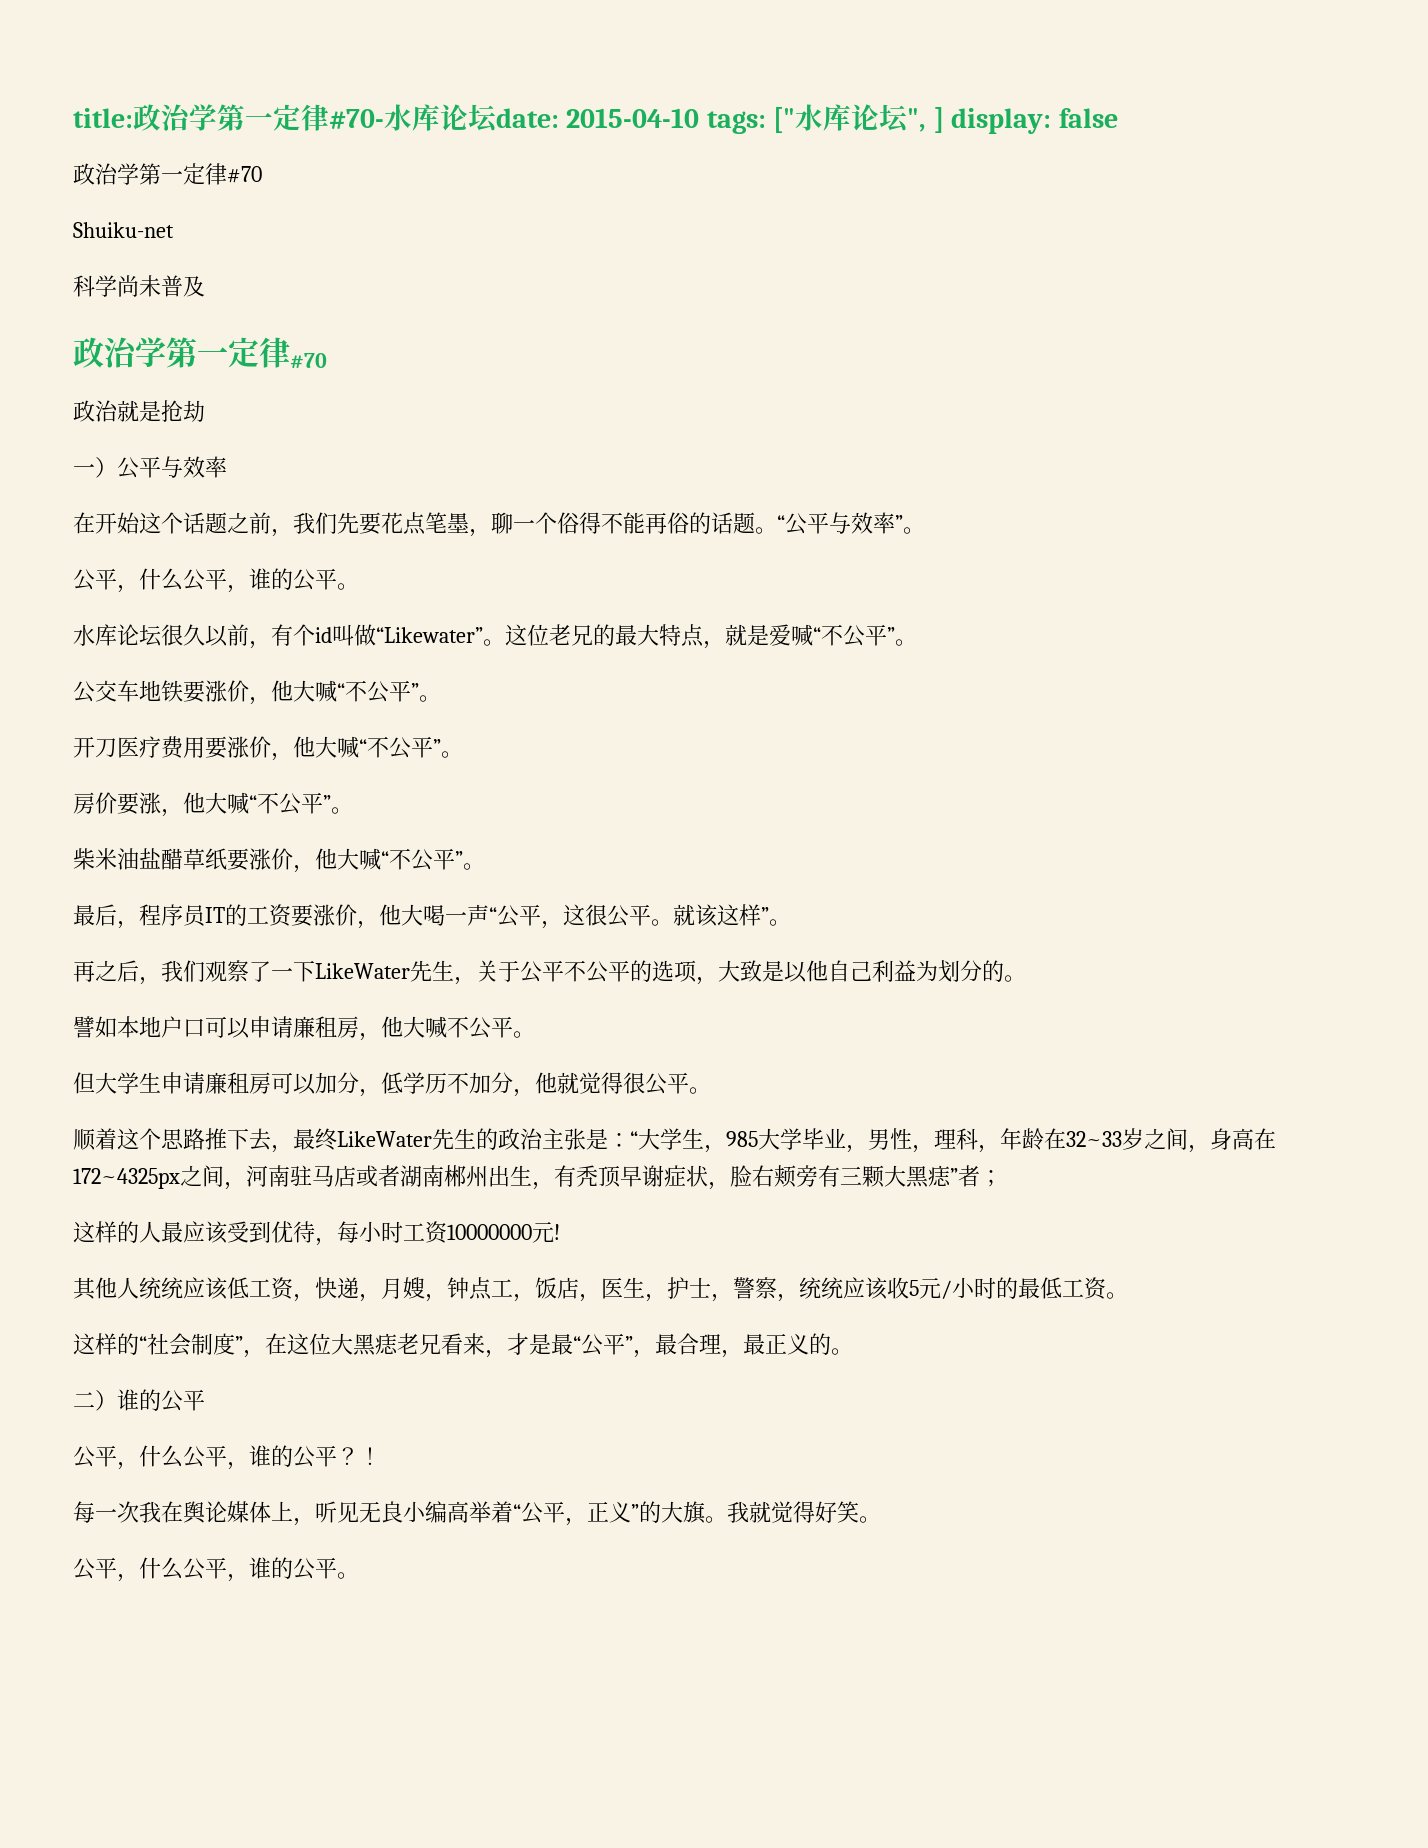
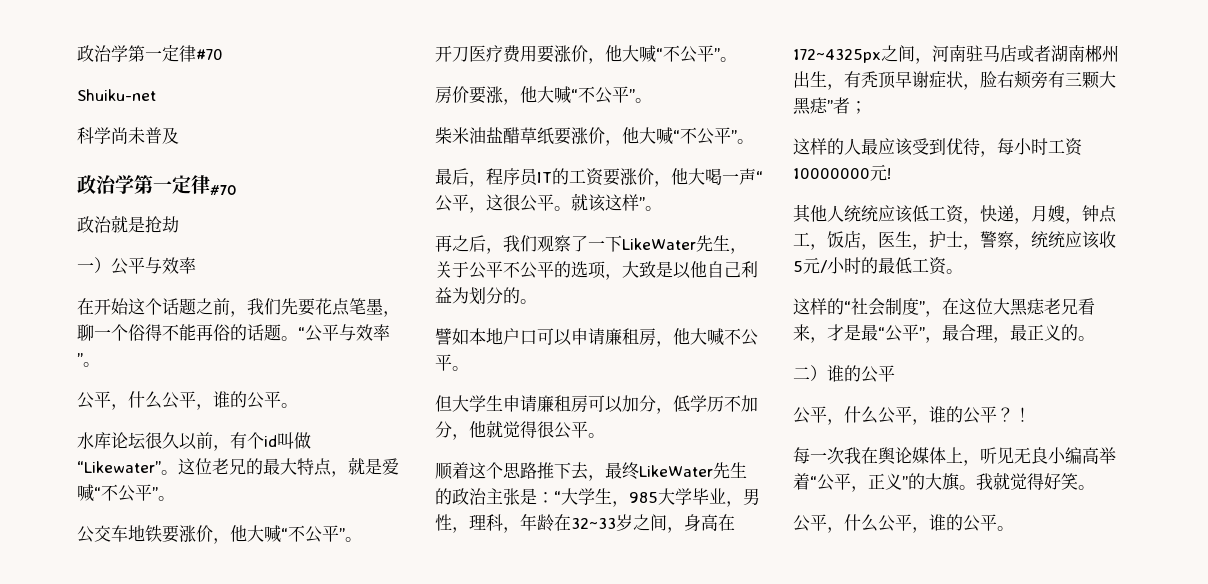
[73,104,1118,134] title:政治学第一定律#70-水库论坛date: 2015-04-10 tags: ["水库论坛", ] display: false // -> (77, 53) none

